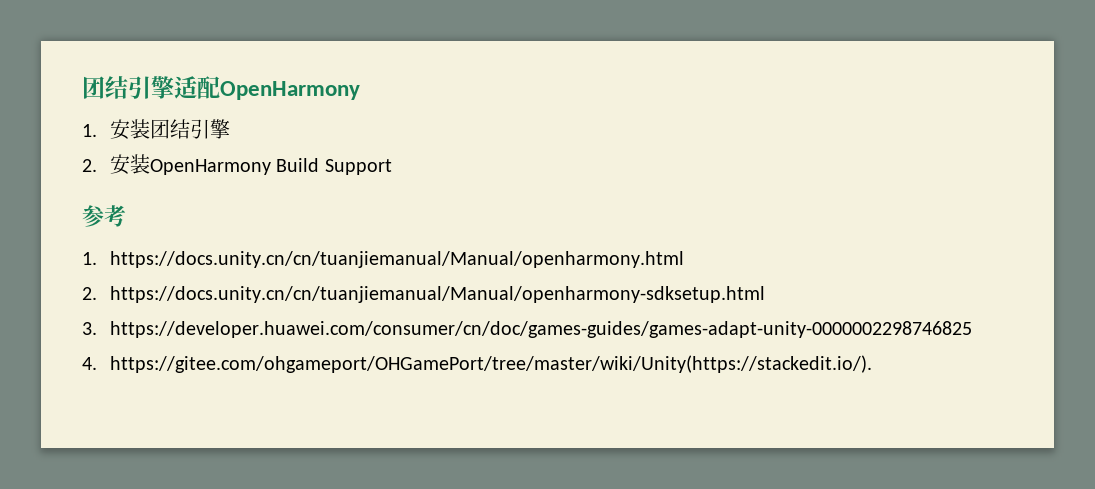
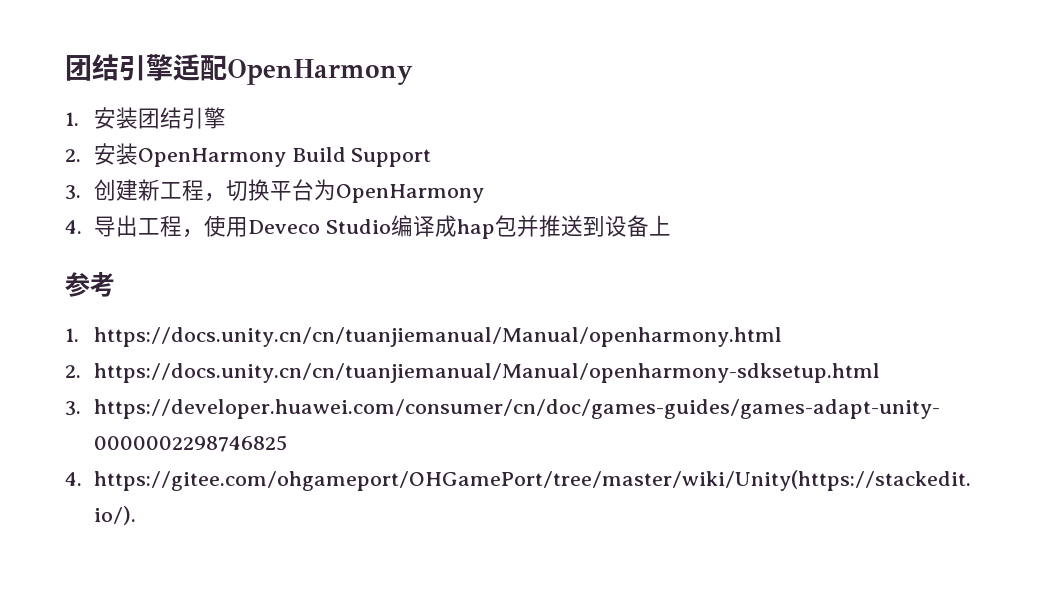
(392, 167) none -> [65,179,484,203] [65,215,671,239] // 3.创建新工程，切换平台为OpenHarmony // 4.导出工程，使用Deveco Studio编译成hap包并推送到设备上

